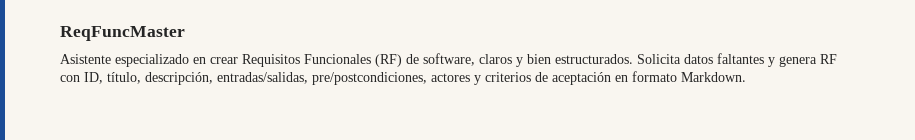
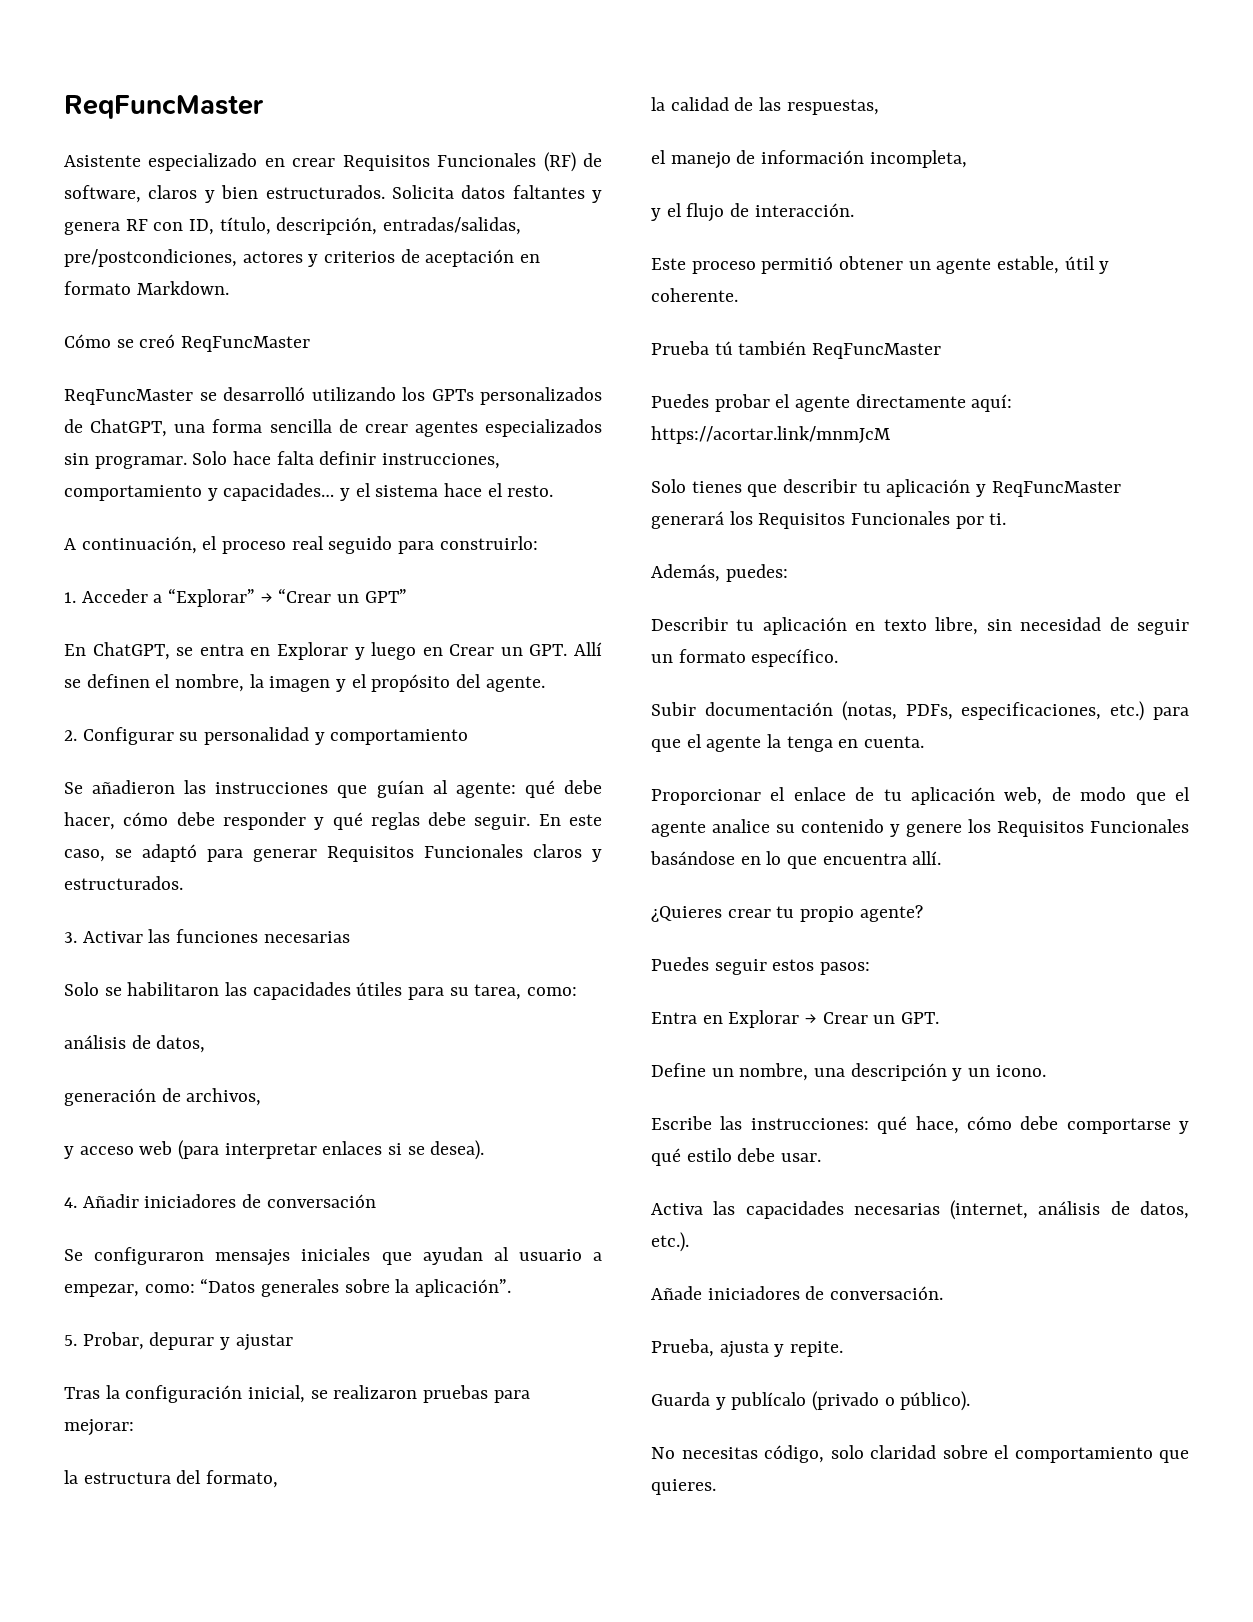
(746, 77) none -> [64,334,311,352] [64,387,602,405] [64,419,602,437] [64,451,501,469] [64,483,554,501] [64,536,538,554] [64,588,407,607] [64,642,602,660] [64,674,545,692] [64,727,469,745] [64,780,602,798] [64,812,603,830] [64,844,602,862] [64,876,183,890] [64,929,350,943] [64,982,578,1000] [64,1035,206,1053] [64,1088,262,1106] [64,1140,485,1160] [64,1194,376,1208] [64,1247,602,1266] [64,1278,512,1297] [64,1332,293,1351] [64,1385,530,1403] [64,1419,134,1436] [64,1470,279,1488] [651,97,879,115] [651,150,967,169] [651,203,854,222] [651,256,1110,274] [651,288,738,302] [651,341,942,359] [651,394,1013,412] [651,426,890,444] [651,479,1121,497] [651,511,1007,529] [651,564,788,582] [651,617,1189,635] [651,649,839,667] [651,701,1189,721] [651,734,925,752] [651,787,1190,805] [651,819,1189,837] [650,851,942,869] [651,905,923,922] [651,957,871,975] [651,1010,940,1028] [651,1063,1046,1081] [651,1116,1189,1134] [651,1148,822,1166] [651,1200,1189,1220] [651,1232,689,1252] [651,1286,944,1300] [651,1339,844,1358] [651,1391,971,1411] [651,1445,1189,1463] [651,1479,716,1495] // Cómo se creó ReqFuncMaster // ReqFuncMaster se desarrolló utilizando los GPTs personalizados de ChatGPT, una forma sencilla de crear agentes especializados sin programar. Solo hace falta definir instrucciones, comportamiento y capacidades… y el sistema hace el resto. // A continuación, el proceso real seguido para construirlo: // 1. Acceder a “Explorar” → “Crear un GPT” // En ChatGPT, se entra en Explorar y luego en Crear un GPT. Allí se definen el nombre, la imagen y el propósito del agente. // 2. Configurar su personalidad y comportamiento // Se añadieron las instrucciones que guían al agente: qué debe hacer, cómo debe responder y qué reglas debe seguir. En este caso, se adaptó para generar Requisitos Funcionales claros y estructurados. // 3. Activar las funciones necesarias // Solo se habilitaron las capacidades útiles para su tarea, como: // análisis de datos, // generación de archivos, // y acceso web (para interpretar enlaces si se desea). // 4. Añadir iniciadores de conversación // Se configuraron mensajes iniciales que ayudan al usuario a empezar, como: “Datos generales sobre la aplicación”. // 5. Probar, depurar y ajustar // Tras la configuración inicial, se realizaron pruebas para mejorar: // la estructura del formato, // la calidad de las respuestas, // el manejo de información incompleta, // y el flujo de interacción. // Este proceso permitió obtener un agente estable, útil y coherente. // Prueba tú también ReqFuncMaster // Puedes probar el agente directamente aquí: https://acortar.link/mnmJcM // Solo tienes que describir tu aplicación y ReqFuncMaster generará los Requisitos Funcionales por ti. // Además, puedes: // Describir tu aplicación en texto libre, sin necesidad de seguir un formato específico. // Subir documentación (notas, PDFs, especificaciones, etc.) para que el agente la tenga en cuenta. // Proporcionar el enlace de tu aplicación web, de modo que el agente analice su contenido y genere los Requisitos Funcionales basándose en lo que encuentra allí. // ¿Quieres crear tu propio agente? // Puedes seguir estos pasos: // Entra en Explorar → Crear un GPT. // Define un nombre, una descripción y un icono. // Escribe las instrucciones: qué hace, cómo debe comportarse y qué estilo debe usar. // Activa las capacidades necesarias (internet, análisis de datos, etc.). // Añade iniciadores de conversación. // Prueba, ajusta y repite. // Guarda y publícalo (privado o público). // No necesitas código, solo claridad sobre el comportamiento que quieres.

